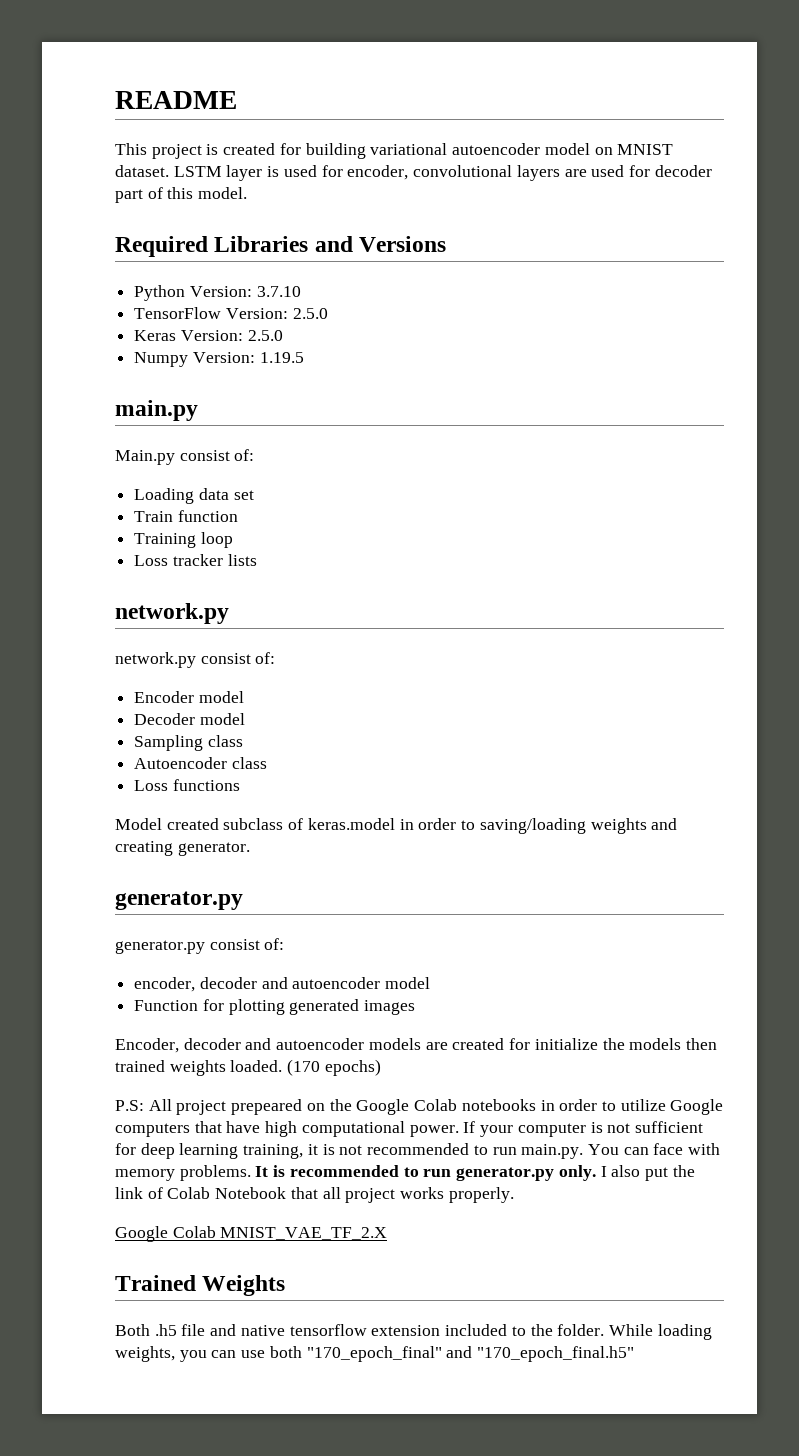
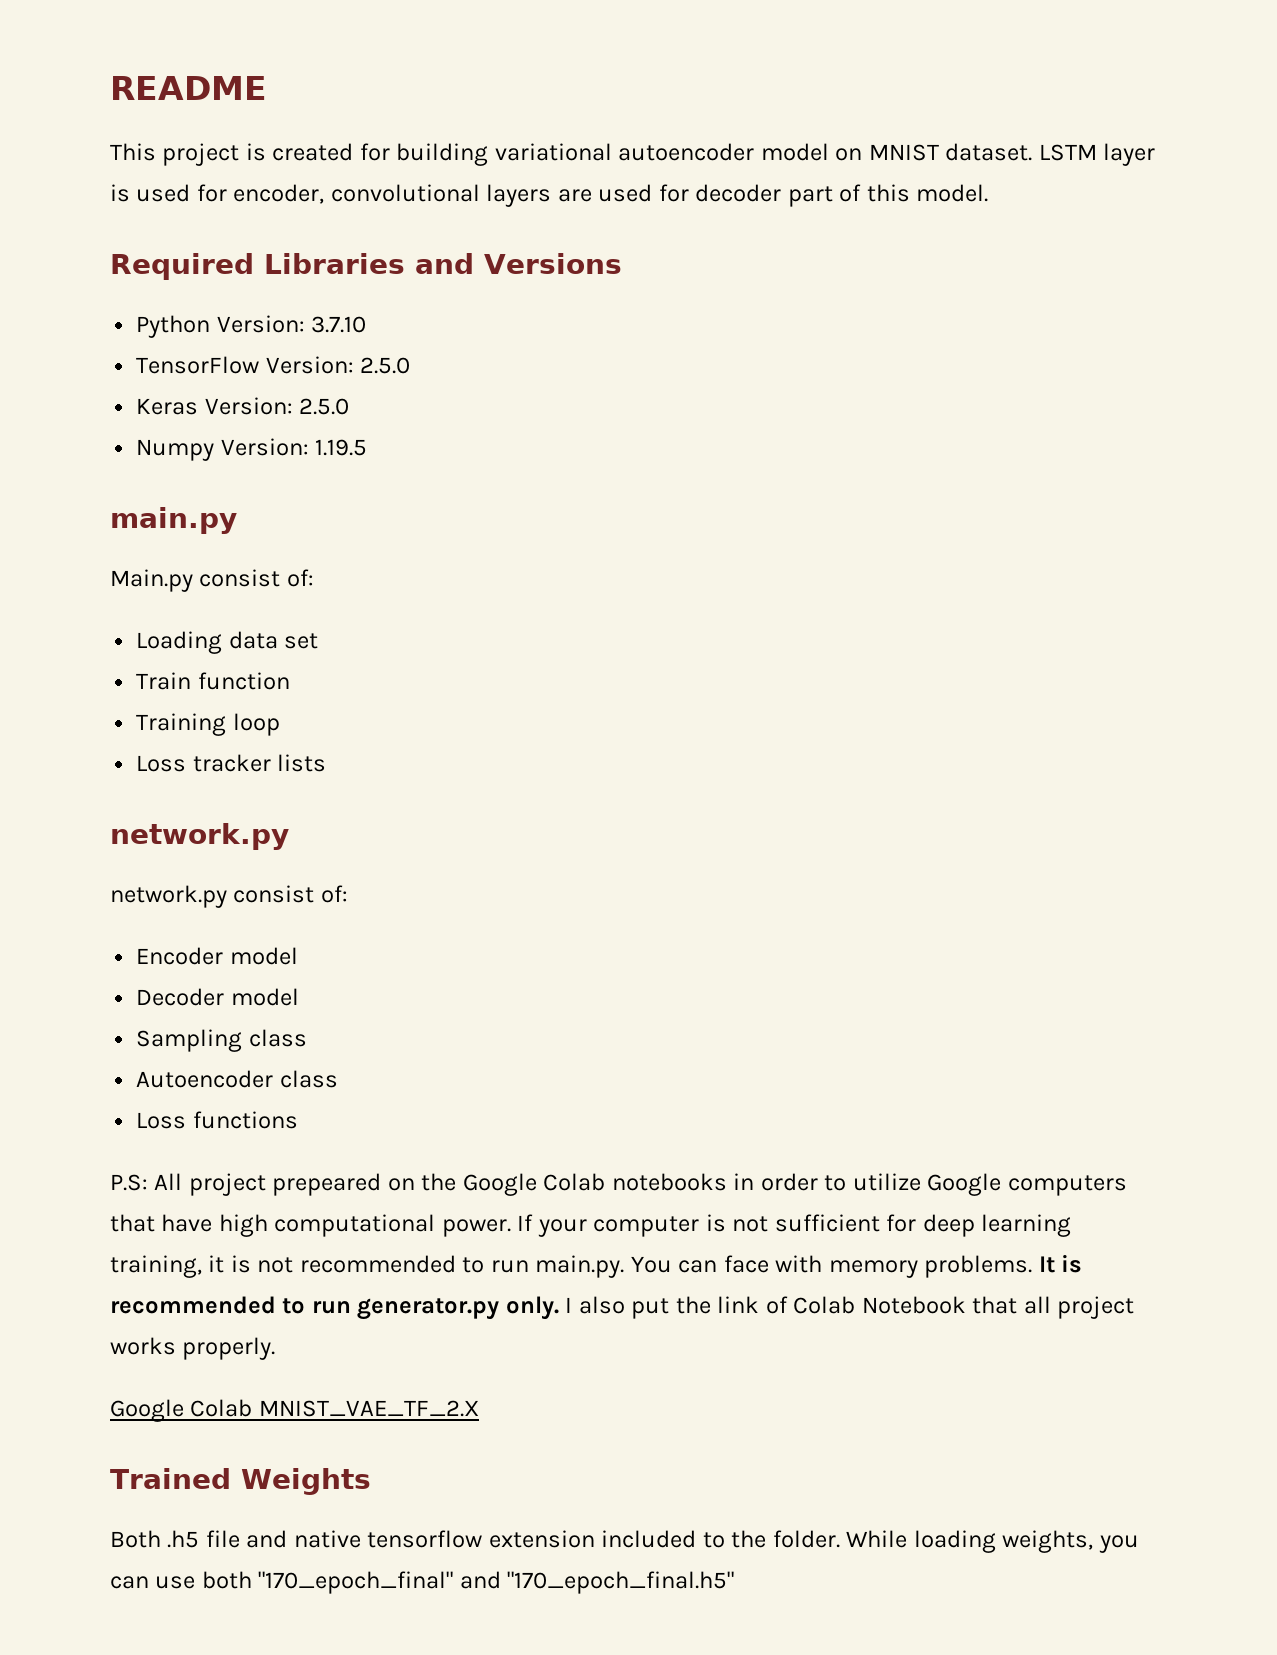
[115,818,678,834] [115,841,250,856] [115,891,243,910] [115,938,285,954] [134,977,431,992] [134,999,416,1015] [115,1038,717,1053] [115,1059,381,1076] // Model created subclass of keras.model in order to saving/loading weights and creating generator. // generator.py // generator.py consist of: // encoder, decoder and autoencoder model // Function for plotting generated images // Encoder, decoder and autoencoder models are created for initialize the models then trained weights loaded. (170 epochs) -> (298, 1120) none

